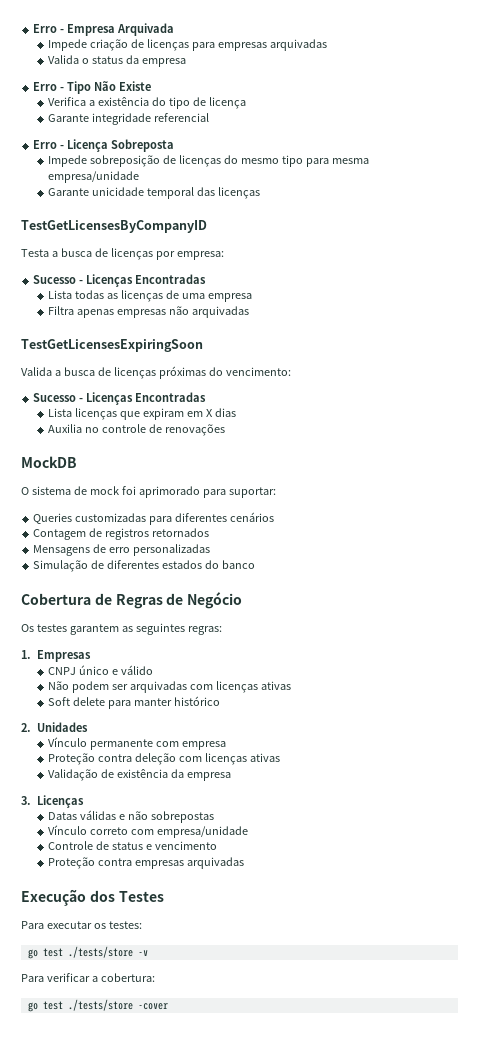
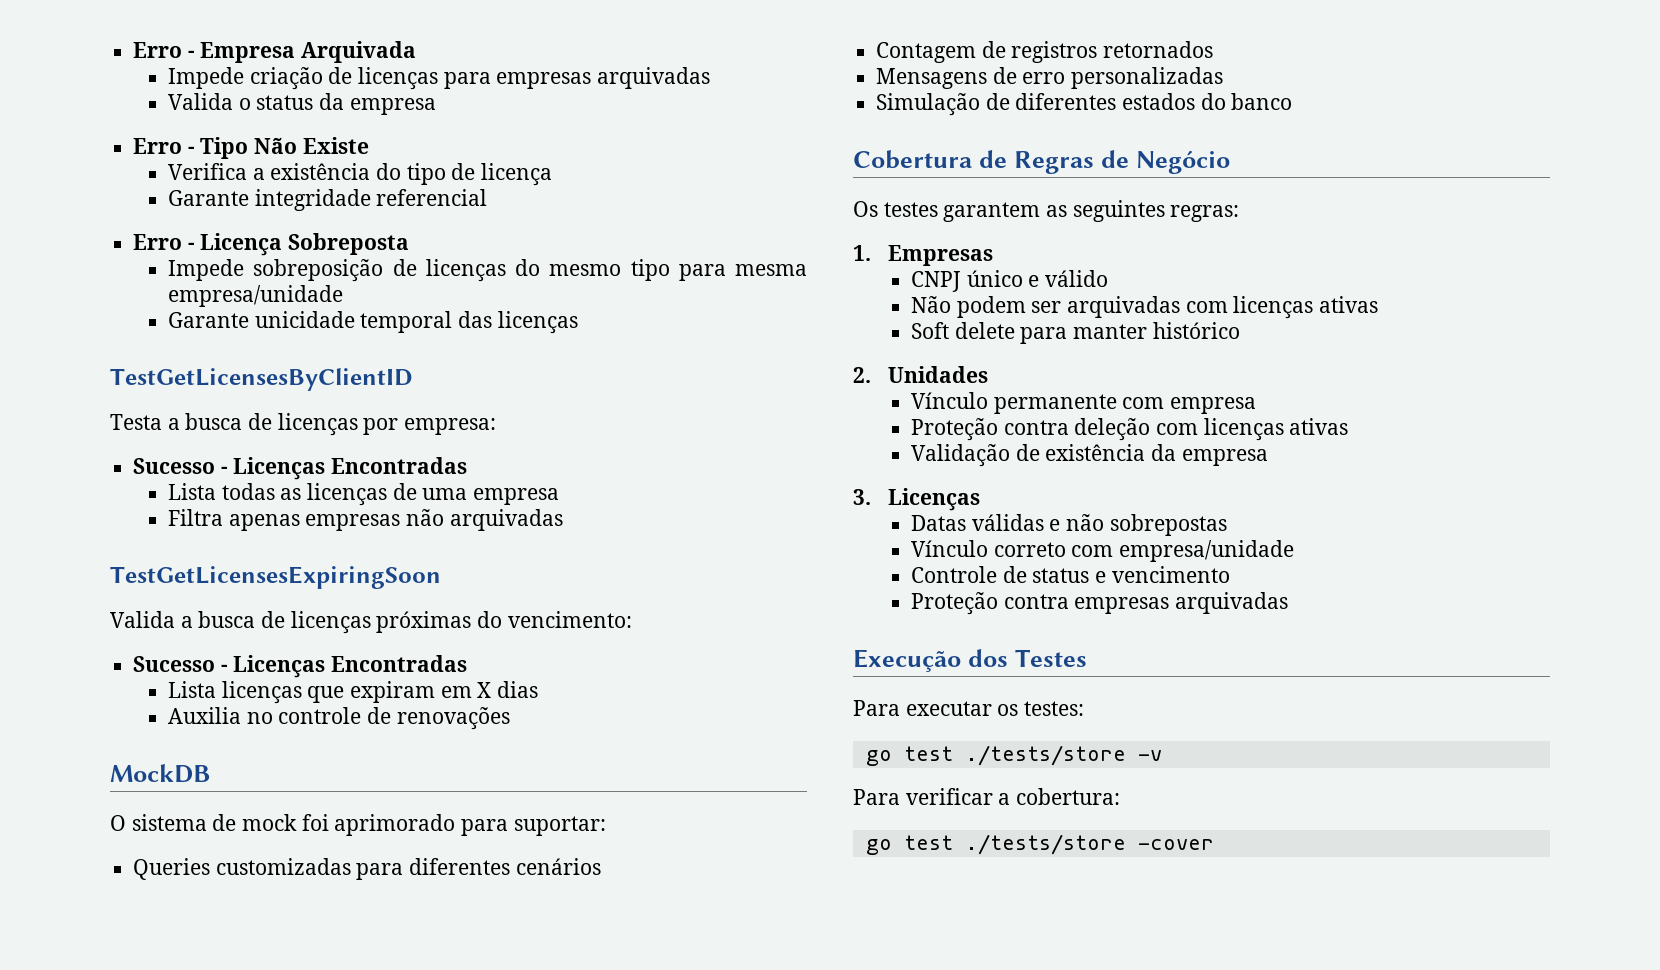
[21,220,207,233] TestGetLicensesByCompanyID -> [110,368,413,391] TestGetLicensesByClientID

